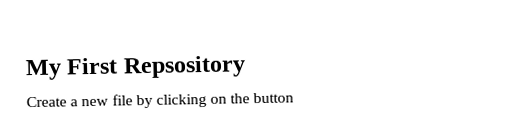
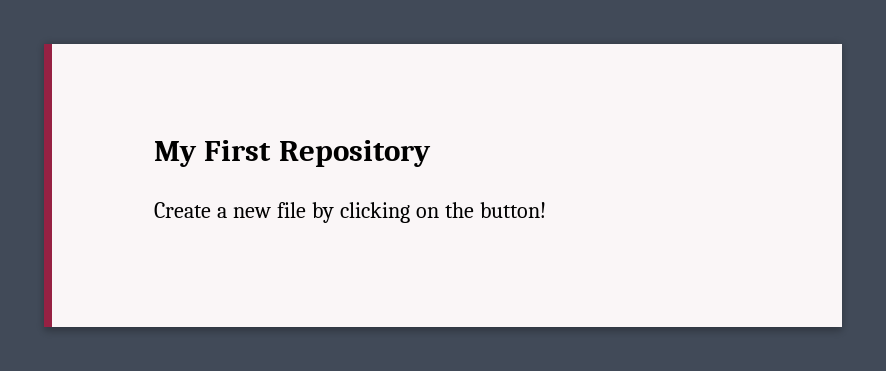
[122,55,246,79] Repsository -> [278,140,431,167] Repository
[253,92,295,104] button -> [479,202,546,218] button!

